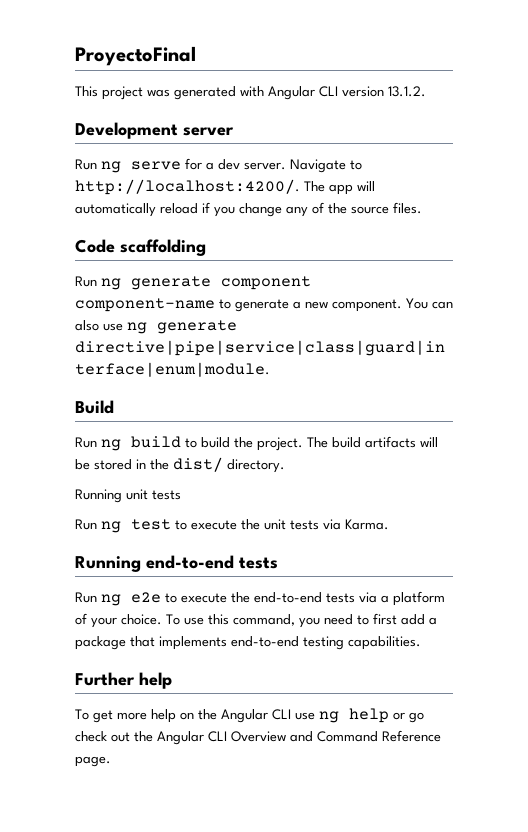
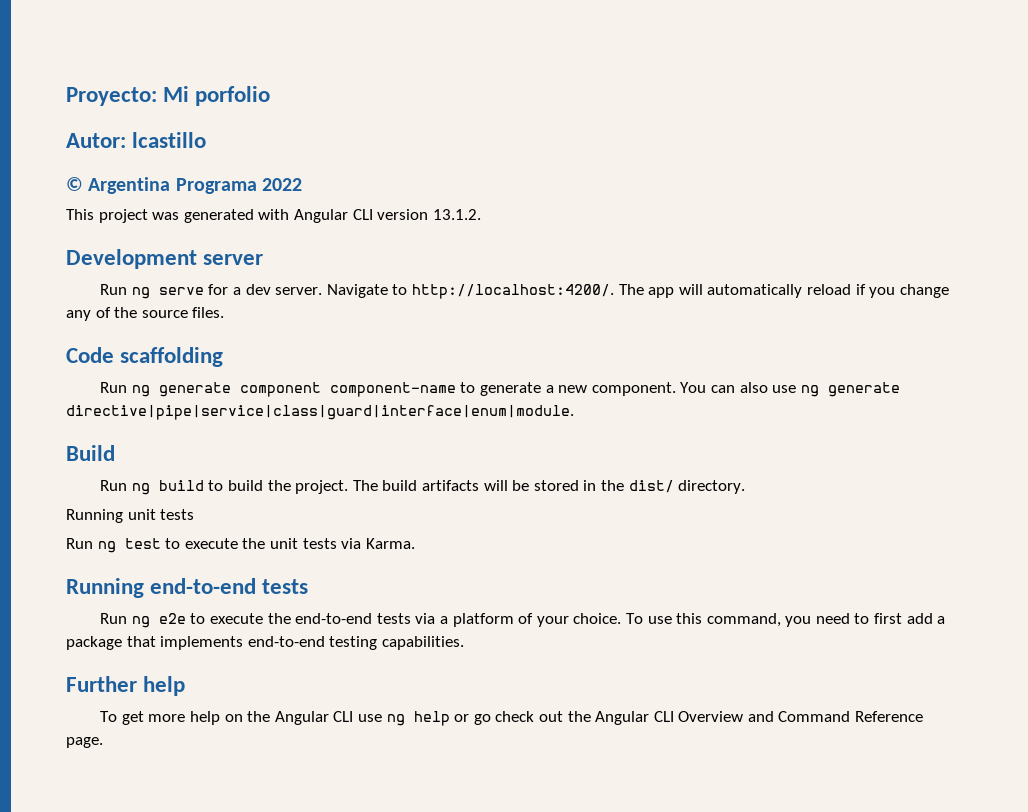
[75,46,196,66] ProyectoFinal -> [66,86,271,106] [66,132,207,148] [66,177,302,194] Proyecto: Mi porfolio // Autor: lcastillo // © Argentina Programa 2022

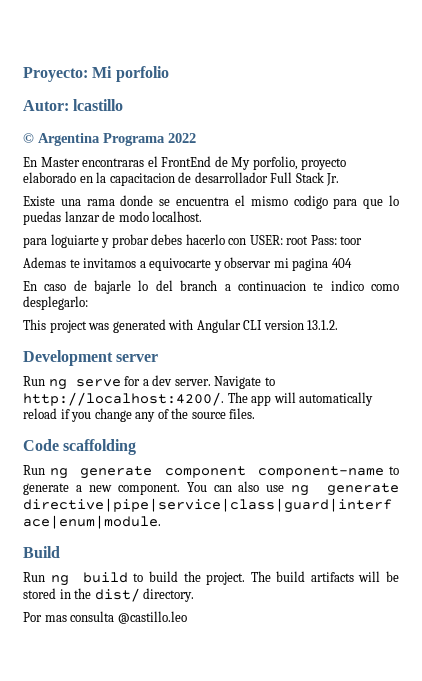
(302, 184) none -> [23,156,347,170] [23,172,340,186] [23,195,399,209] [23,211,203,225] [23,234,363,248] [23,257,352,271] [23,280,400,294] [23,296,88,310] // En Master encontraras el FrontEnd de My porfolio, proyecto elaborado en la capacitacion de desarrollador Full Stack Jr. // Existe una rama donde se encuentra el mismo codigo para que lo puedas lanzar de modo localhost. // para loguiarte y probar debes hacerlo con USER: root Pass: toor // Ademas te invitamos a equivocarte y observar mi pagina 404 // En caso de bajarle lo del branch a continuacion te indico como desplegarlo:
[66,509,195,523] [66,538,415,553] [66,578,309,598] [100,613,946,628] [66,636,464,650] [66,676,186,696] [100,711,924,726] [66,737,103,748] Running unit tests // Run ng test to execute the unit tests via Karma. // Running end-to-end tests // Run ng e2e to execute the end-to-end tests via a platform of your choice. To use this command, you need to first add a package that implements end-to-end testing capabilities. // Further help // To get more help on the Angular CLI use ng help or go check out the Angular CLI Overview and Command Reference page. -> [23,611,187,624] Por mas consulta @castillo.leo

